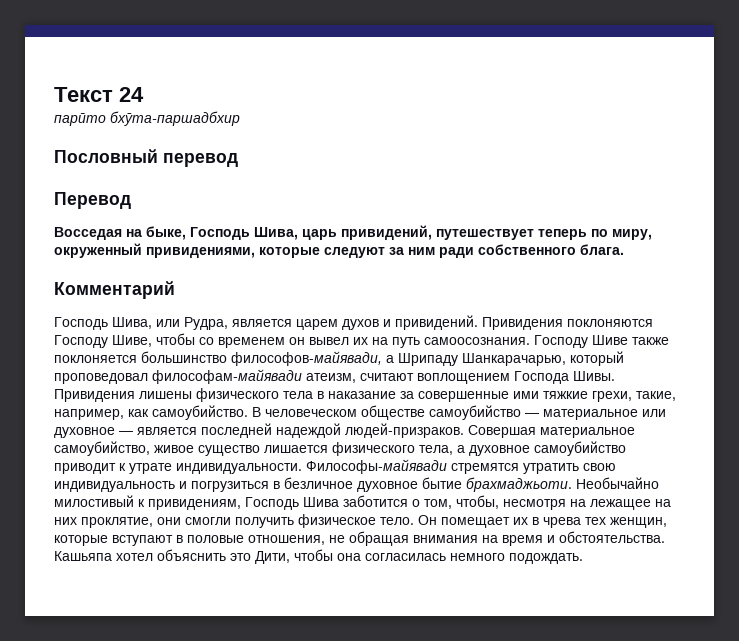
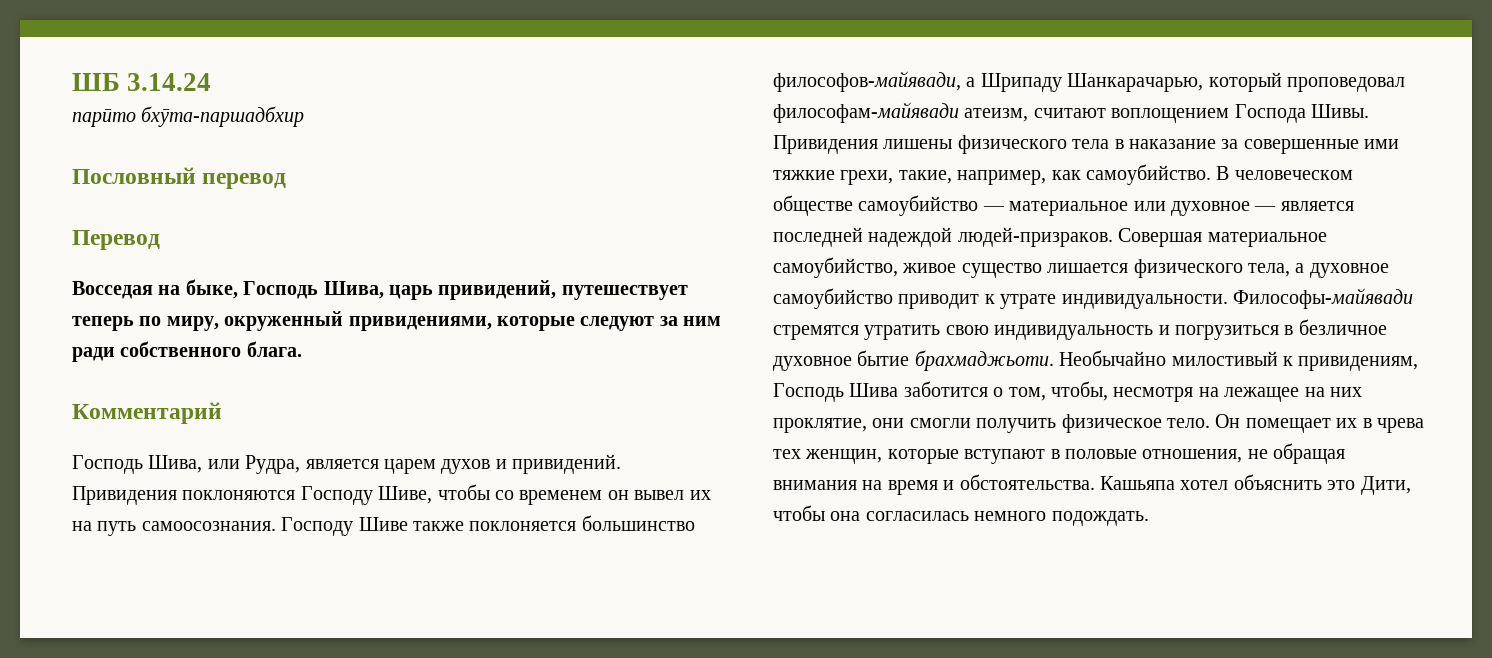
[54,87,144,102] Текст 24 -> [72,73,212,91] ШБ 3.14.24

